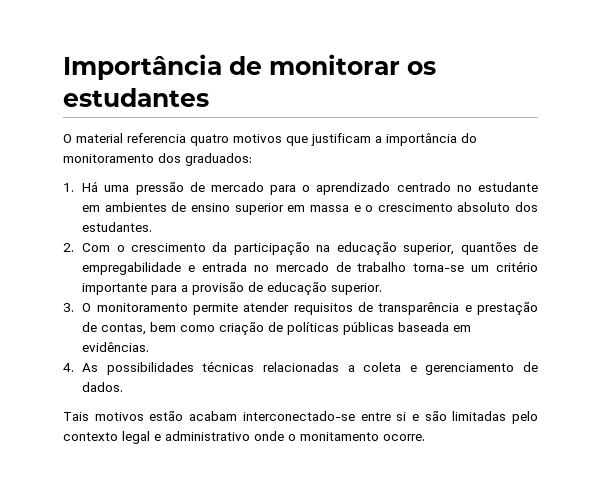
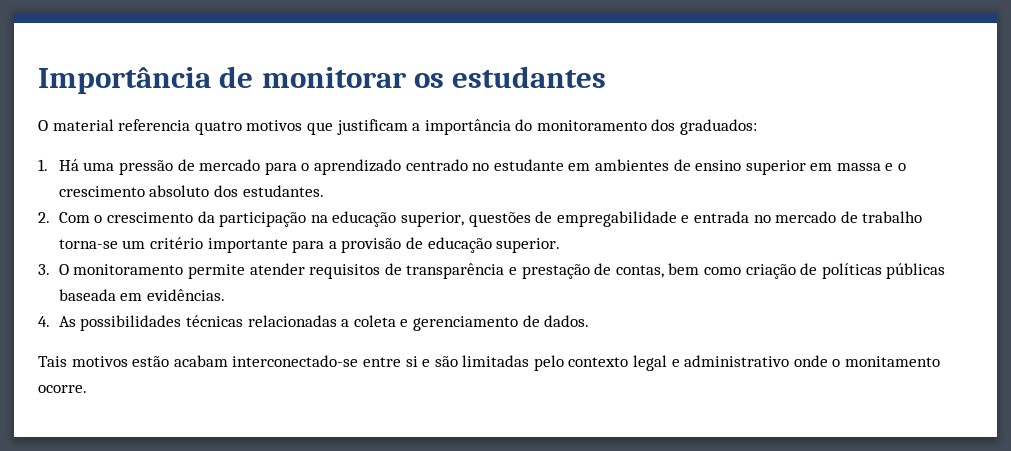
[460,242,517,255] quantões -> [468,212,531,227] questões

